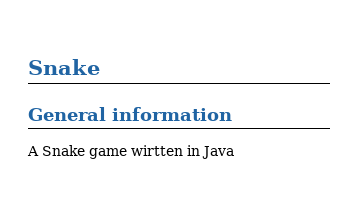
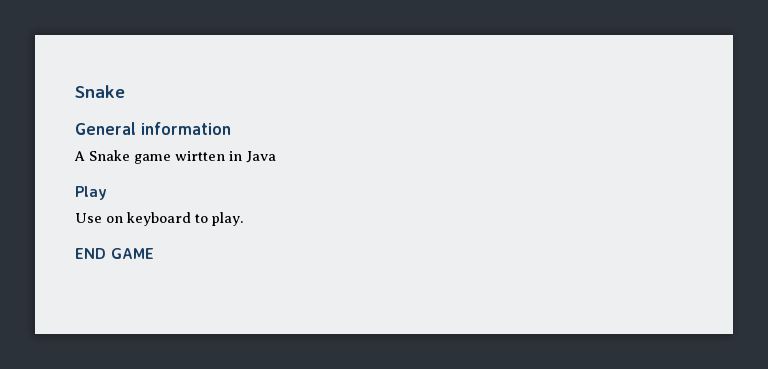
(234, 152) none -> [75,186,107,200] [75,212,243,226] [75,248,154,259] // Play // Use on keyboard to play. // END GAME

